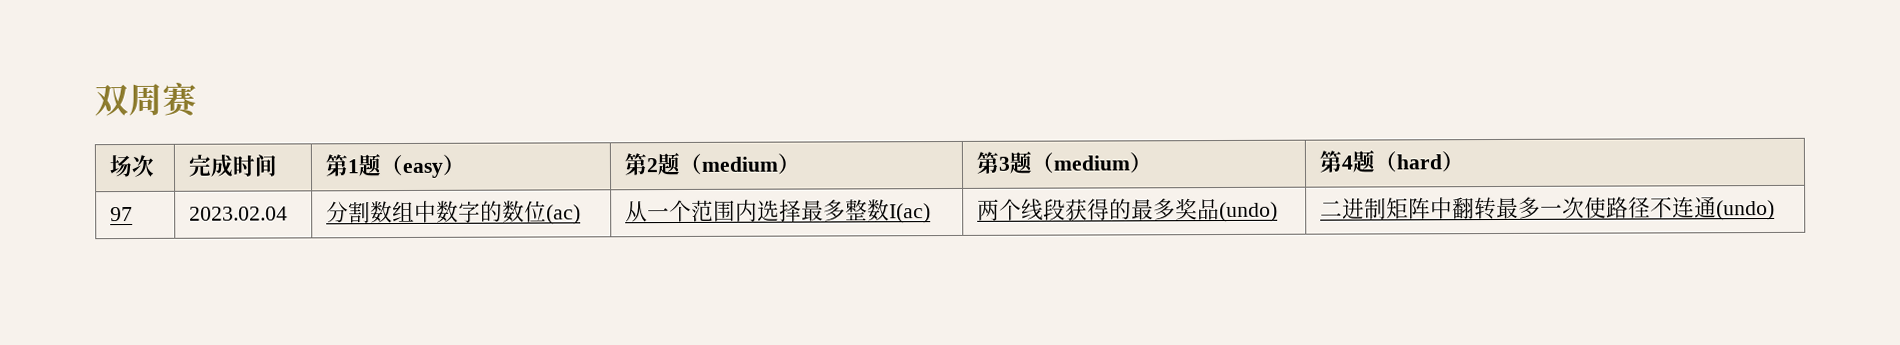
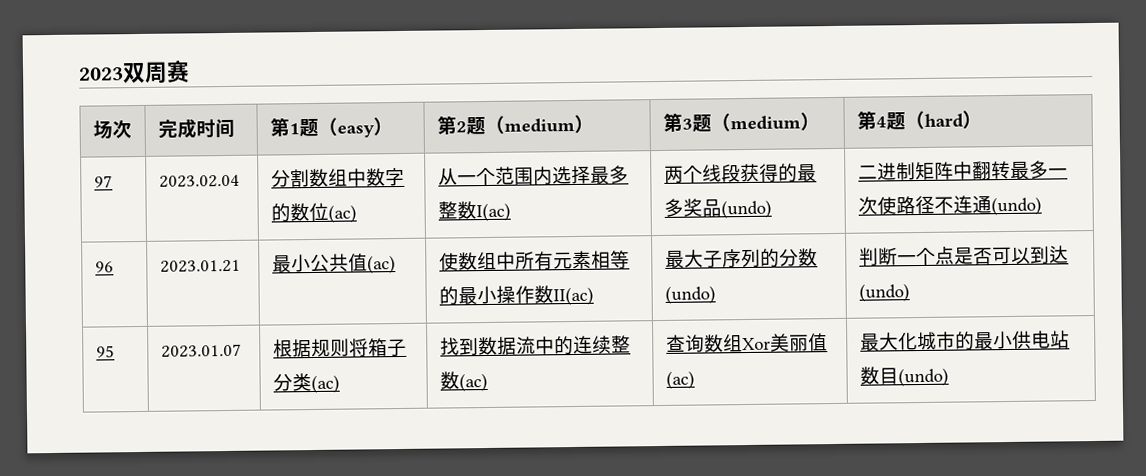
(94, 100) none -> [79,67,124,81] 2023
(1775, 210) none -> [94,261,114,273] [159,259,241,273] [271,253,396,274] [438,250,630,271] [438,285,594,306] [664,248,818,269] [664,285,716,304] [858,245,1069,266] [858,283,910,302] [95,345,115,358] [160,343,242,358] [272,338,407,358] [272,373,340,394] [439,335,631,356] [439,371,488,392] [665,333,828,353] [665,370,695,389] [859,330,1070,351] [859,366,949,387] // 96 | 2023.01.21 | 最小公共值(ac) | 使数组中所有元素相等的最小操作数II(ac) | 最大子序列的分数(undo) | 判断一个点是否可以到达(undo) // 95 | 2023.01.07 | 根据规则将箱子分类(ac) | 找到数据流中的连续整数(ac) | 查询数组Xor美丽值(ac) | 最大化城市的最小供电站数目(undo)

